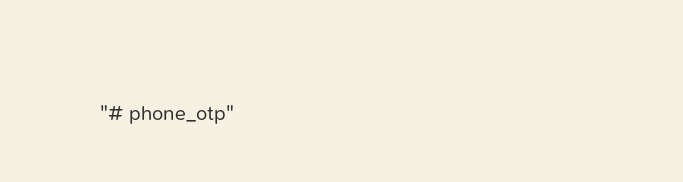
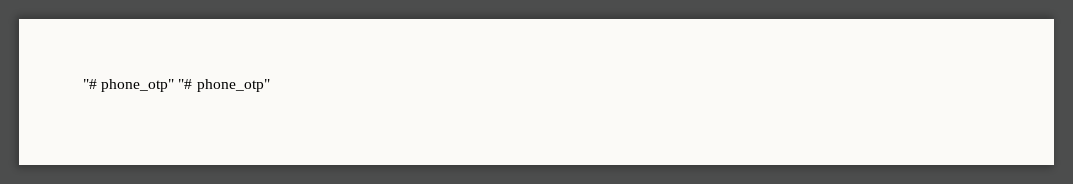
[100,105,234,124] "# phone_otp" -> [83,79,270,92] "# phone_otp" "# phone_otp"

